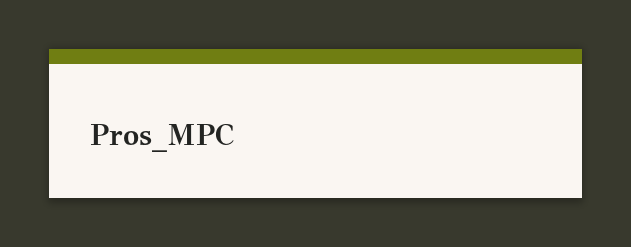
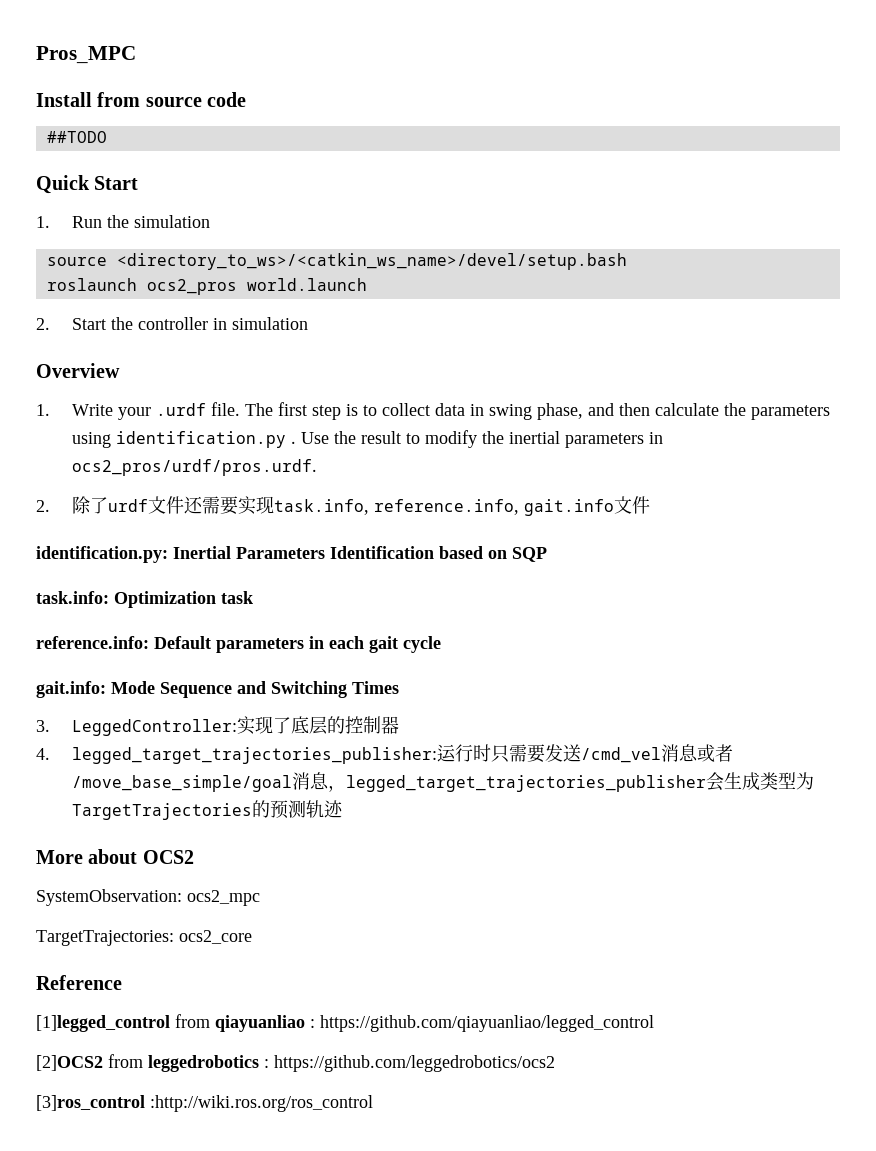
(234, 137) none -> [36,92,247,107] [46,131,107,143] [36,175,139,194] [36,215,210,228] [46,253,627,270] [46,278,367,295] [36,317,308,330] [36,363,120,378] [36,402,830,420] [71,430,663,448] [71,459,317,476] [36,496,650,516] [36,546,547,563] [36,591,253,608] [36,636,441,653] [36,681,399,698] [36,716,399,736] [36,744,733,764] [71,772,814,792] [71,800,343,820] [36,849,194,864] [36,889,260,906] [36,930,252,946] [36,975,122,990] [36,1014,654,1032] [36,1054,555,1072] [36,1095,373,1112] // Install from source code // ##TODO // Quick Start // 1. Run the simulation // source <directory_to_ws>/<catkin_ws_name>/devel/setup.bash // roslaunch ocs2_pros world.launch // 2. Start the controller in simulation // Overview // 1. Write your .urdf file. The first step is to collect data in swing phase, and then calculate the parameters using identification.py . Use the result to modify the inertial parameters in ocs2_pros/urdf/pros.urdf. // 2.除了urdf文件还需要实现task.info, reference.info, gait.info文件 // identification.py: Inertial Parameters Identification based on SQP // task.info: Optimization task // reference.info: Default parameters in each gait cycle // gait.info: Mode Sequence and Switching Times // 3. LeggedController:实现了底层的控制器 // 4. legged_target_trajectories_publisher:运行时只需要发送/cmd_vel消息或者/move_base_simple/goal消息，legged_target_trajectories_publisher会生成类型为TargetTrajectories的预测轨迹 // More about OCS2 // SystemObservation: ocs2_mpc // TargetTrajectories: ocs2_core // Reference // [1]legged_control from qiayuanliao : https://github.com/qiayuanliao/legged_control // [2]OCS2 from leggedrobotics : https://github.com/leggedrobotics/ocs2 // [3]ros_control :http://wiki.ros.org/ros_control

